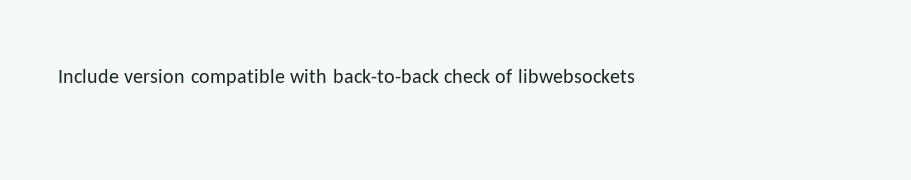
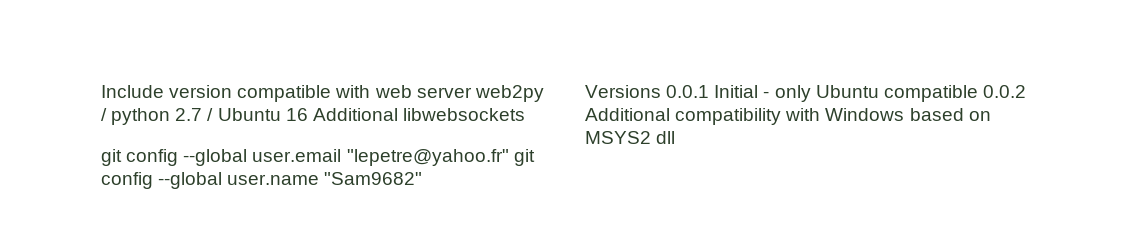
[332,69,635,83] back-to-back check of libwebsockets -> [374,85,544,102] [101,108,525,125] [101,149,535,166] [101,172,423,189] [585,85,1026,102] [585,108,991,125] [585,131,676,144] web server web2py / python 2.7 / Ubuntu 16 Additional libwebsockets // git config --global user.email "lepetre@yahoo.fr" git config --global user.name "Sam9682" // Versions 0.0.1 Initial - only Ubuntu compatible 0.0.2 Additional compatibility with Windows based on MSYS2 dll

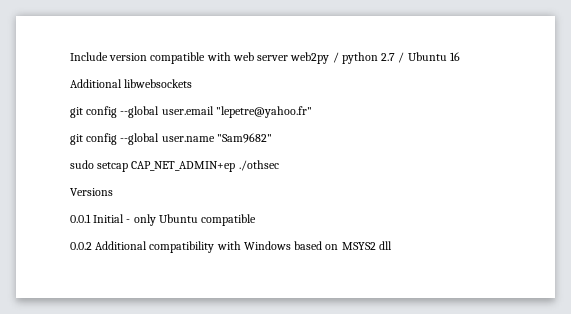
(308, 114) none -> (460, 56) //
(509, 157) none -> (312, 112) //
(423, 178) none -> [70,160,279,172] // sudo setcap CAP_NET_ADMIN+ep ./othsec
(661, 91) none -> (113, 192) //
(978, 93) none -> (257, 220) //

